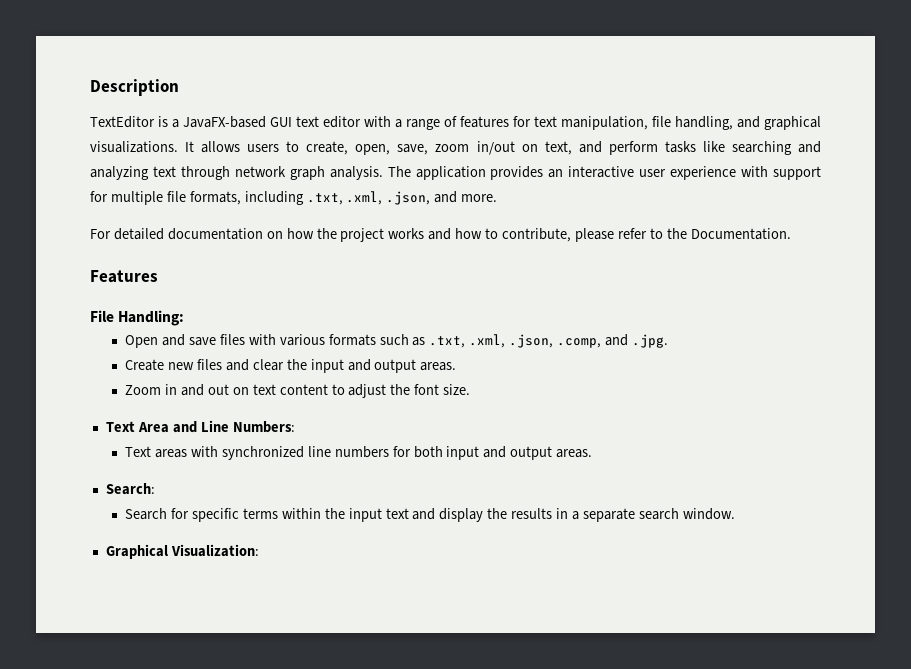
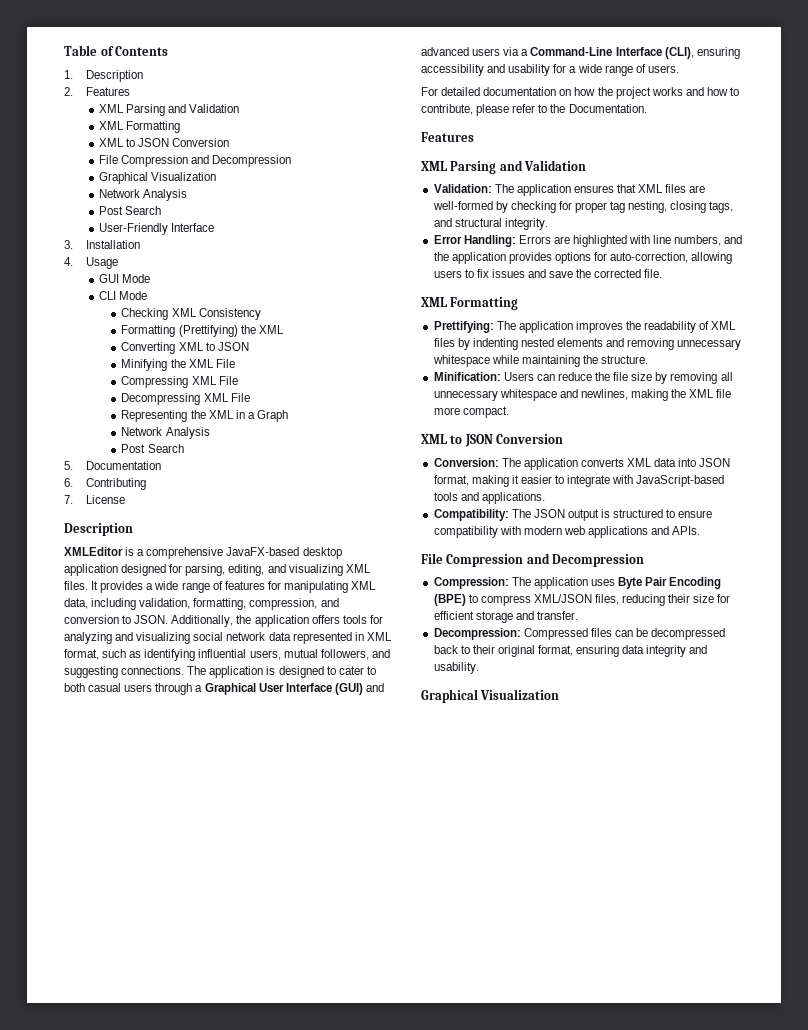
[90,79,179,96] [90,116,821,130] [90,141,821,155] [90,166,822,180] [90,191,498,205] Description // TextEditor is a JavaFX-based GUI text editor with a range of features for text manipulation, file handling, and graphical visualizations. It allows users to create, open, save, zoom in/out on text, and perform tasks like searching and analyzing text through network graph analysis. The application provides an interactive user experience with support for multiple file formats, including .txt, .xml, .json, and more. -> [64,45,169,56] [64,70,144,82] [64,87,131,96] [99,104,240,116] [99,121,181,133] [99,138,230,147] [99,155,292,167] [99,172,217,184] [99,189,188,201] [99,206,162,215] [99,223,215,235] [64,240,141,249] [64,257,119,269] [99,274,151,283] [99,291,148,300] [121,308,261,320] [121,325,284,337] [121,342,249,354] [121,359,235,371] [121,376,238,388] [121,393,250,405] [121,410,288,422] [121,427,210,439] [121,444,184,453] [64,461,162,470] [64,478,147,490] [64,495,126,504] [64,523,133,536] [64,547,342,559] [64,564,371,576] [64,581,377,593] [64,598,339,610] [64,615,383,627] [64,632,392,644] [64,649,390,661] [64,666,376,678] [64,683,384,695] [421,47,740,59] [421,64,679,76] Table of Contents // 1. Description // 2. Features // XML Parsing and Validation // XML Formatting // XML to JSON Conversion // File Compression and Decompression // Graphical Visualization // Network Analysis // Post Search // User-Friendly Interface // 3. Installation // 4. Usage // GUI Mode // CLI Mode // Checking XML Consistency // Formatting (Prettifying) the XML // Converting XML to JSON // Minifying the XML File // Compressing XML File // Decompressing XML File // Representing the XML in a Graph // Network Analysis // Post Search // 5. Documentation // 6. Contributing // 7. License // Description // XMLEditor is a comprehensive JavaFX-based desktop application designed for parsing, editing, and visualizing XML files. It provides a wide range of features for manipulating XML data, including validation, formatting, compression, and conversion to JSON. Additionally, the application offers tools for analyzing and visualizing social network data represented in XML format, such as identifying influential users, mutual followers, and suggesting connections. The application is designed to cater to both casual users through a Graphical User Interface (GUI) and advanced users via a Command-Line Interface (CLI), ensuring accessibility and usability for a wide range of users.
[90,310,185,326] [125,334,668,348] [125,359,457,373] [125,384,471,398] [105,420,295,433] [125,446,593,460] [105,483,155,495] [125,508,735,522] [105,544,259,559] File Handling: // Open and save files with various formats such as .txt, .xml, .json, .comp, and .jpg. // Create new files and clear the input and output areas. // Zoom in and out on text content to adjust the font size. // Text Area and Line Numbers: // Text areas with synchronized line numbers for both input and output areas. // Search: // Search for specific terms within the input text and display the results in a separate search window. // Graphical Visualization: -> [421,160,587,174] [433,184,706,196] [432,201,734,213] [433,218,548,230] [433,235,743,247] [433,252,733,264] [433,269,663,278] [421,297,519,310] [433,321,737,333] [433,338,742,350] [432,355,649,367] [433,372,733,384] [433,389,732,401] [433,406,509,418] [421,434,564,447] [433,458,731,470] [433,475,725,487] [433,492,545,504] [433,509,713,521] [433,526,701,538] [421,553,645,567] [433,577,722,589] [433,594,731,606] [433,611,578,623] [433,628,726,640] [433,645,708,657] [433,662,479,674] [421,689,560,703] XML Parsing and Validation // Validation: The application ensures that XML files are well-formed by checking for proper tag nesting, closing tags, and structural integrity. // Error Handling: Errors are highlighted with line numbers, and the application provides options for auto-correction, allowing users to fix issues and save the corrected file. // XML Formatting // Prettifying: The application improves the readability of XML files by indenting nested elements and removing unnecessary whitespace while maintaining the structure. // Minification: Users can reduce the file size by removing all unnecessary whitespace and newlines, making the XML file more compact. // XML to JSON Conversion // Conversion: The application converts XML data into JSON format, making it easier to integrate with JavaScript-based tools and applications. // Compatibility: The JSON output is structured to ensure compatibility with modern web applications and APIs. // File Compression and Decompression // Compression: The application uses Byte Pair Encoding (BPE) to compress XML/JSON files, reducing their size for efficient storage and transfer. // Decompression: Compressed files can be decompressed back to their original format, ensuring data integrity and usability. // Graphical Visualization

